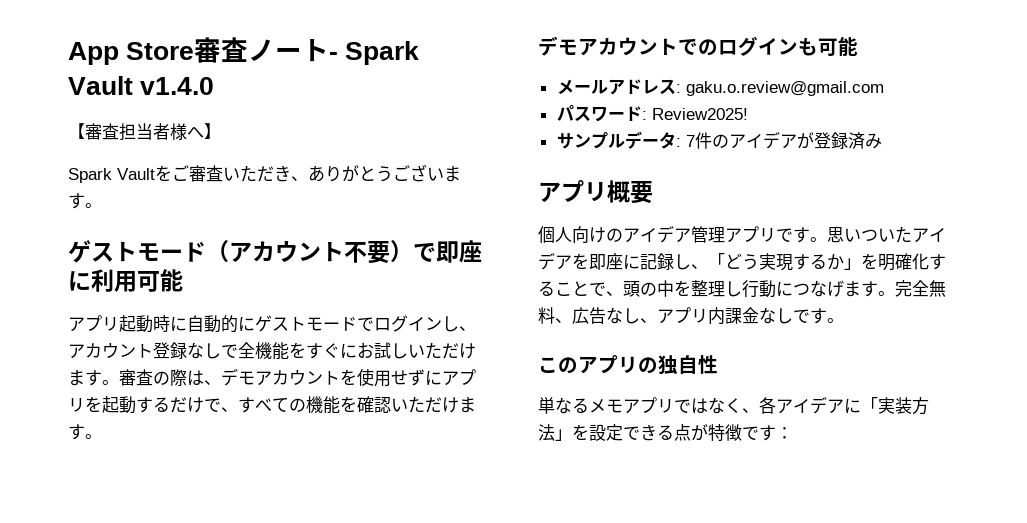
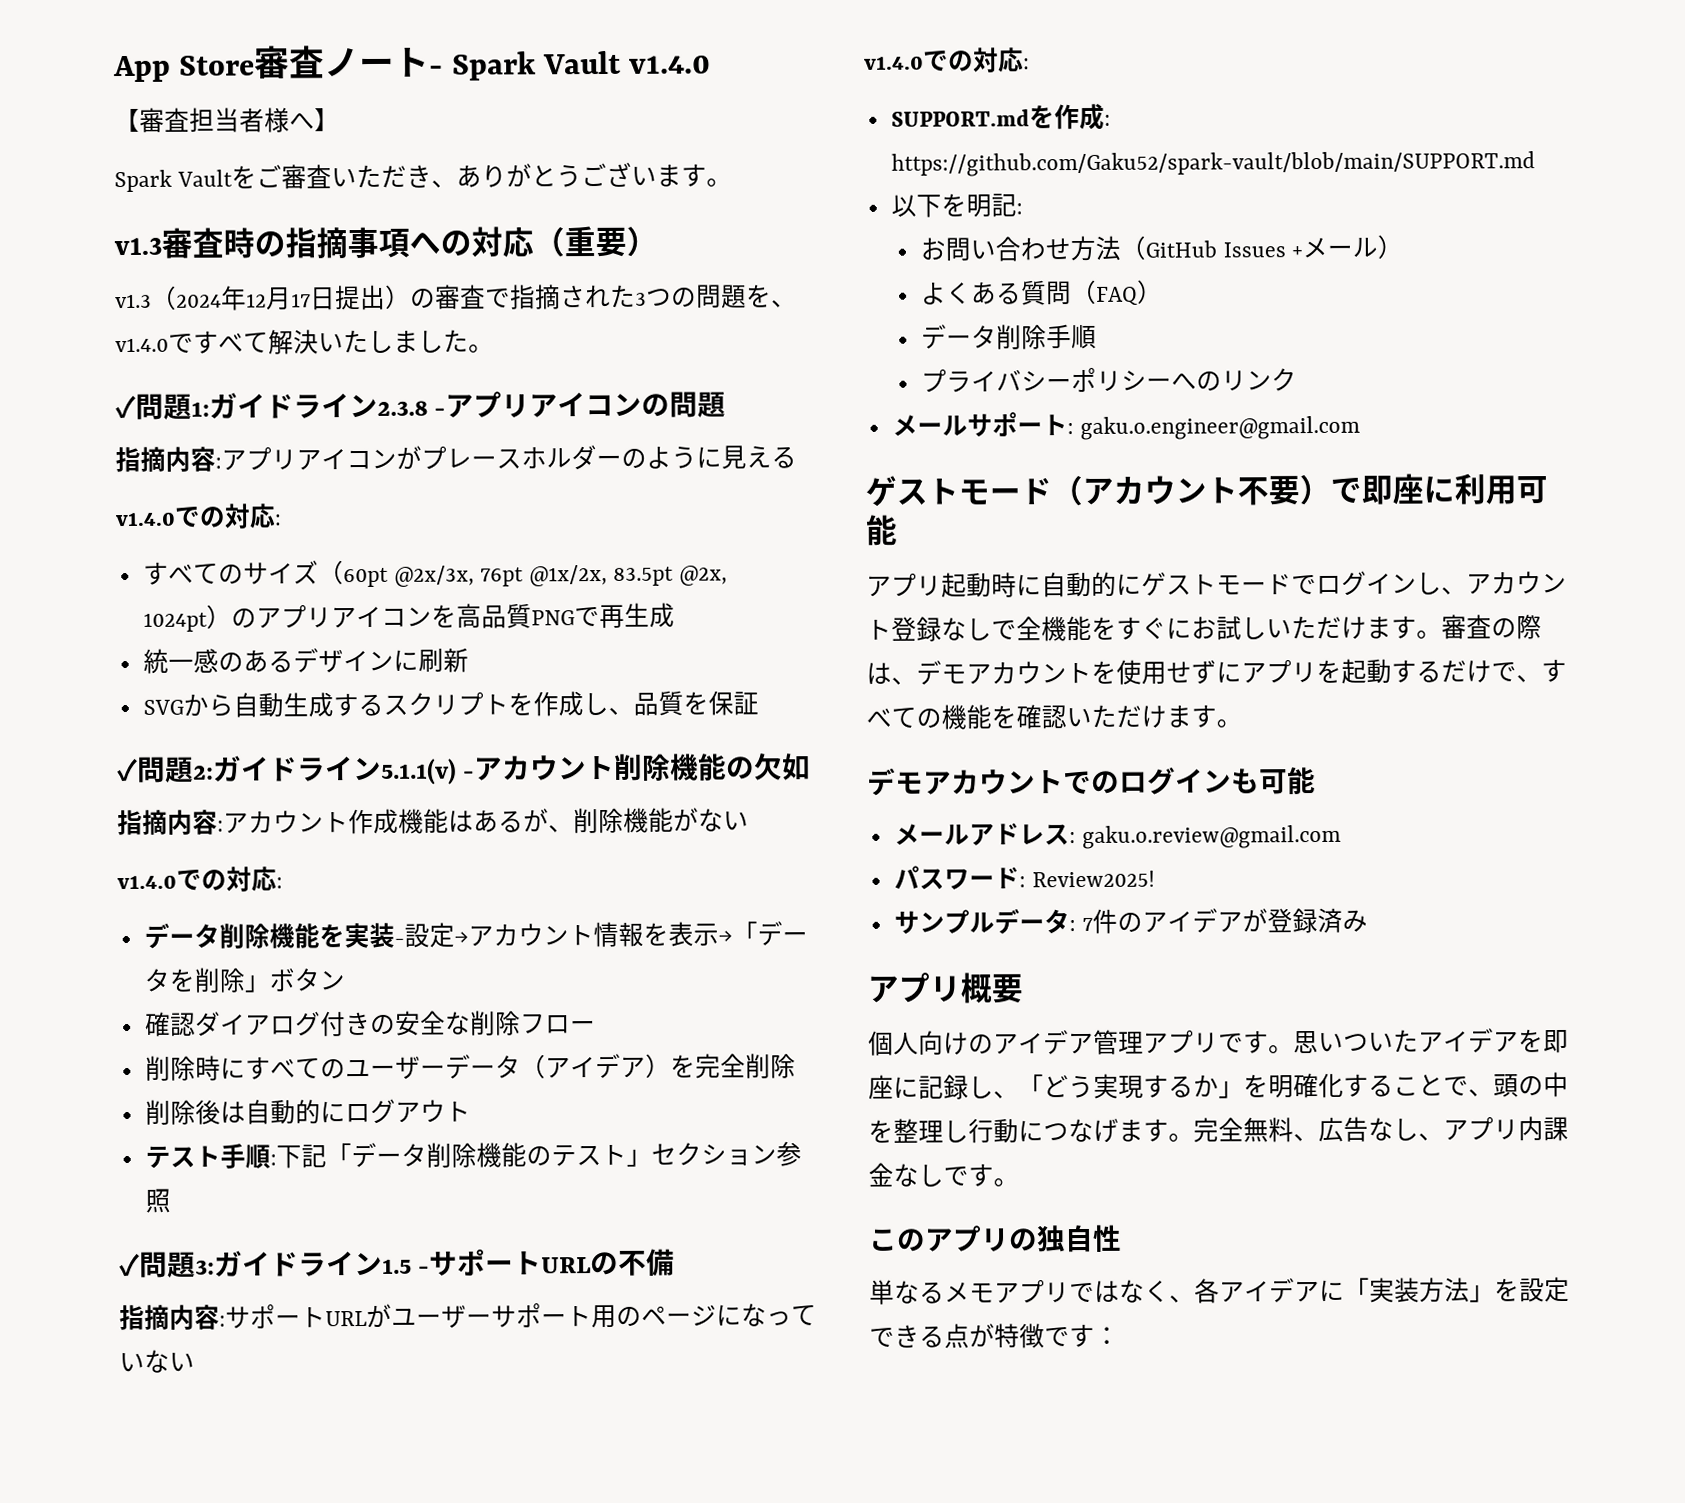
(102, 205) none -> [114,226,658,259] [115,284,797,311] [115,329,494,355] [115,391,727,420] [115,445,797,473] [115,503,282,529] [142,560,729,588] [142,602,675,632] [142,647,469,674] [142,690,759,718] [117,753,812,785] [117,807,749,836] [117,866,283,892] [143,921,808,949] [143,967,345,993] [144,1010,596,1037] [144,1053,796,1081] [144,1098,471,1125] [144,1141,802,1169] [144,1188,171,1213] [119,1248,676,1278] [119,1303,817,1331] [119,1349,195,1373] [864,47,1030,73] [890,103,1111,131] [890,151,1535,177] [890,193,1023,218] [920,234,1404,262] [921,279,1164,306] [921,324,1098,350] [921,367,1298,393] [891,412,1360,441] // v1.3審査時の指摘事項への対応（重要） // v1.3（2024年12月17日提出）の審査で指摘された3つの問題を、v1.4.0ですべて解決いたしました。 // ✓問題1:ガイドライン2.3.8 -アプリアイコンの問題 // 指摘内容:アプリアイコンがプレースホルダーのように見える // v1.4.0での対応: // すべてのサイズ（60pt @2x/3x, 76pt @1x/2x, 83.5pt @2x, 1024pt）のアプリアイコンを高品質PNGで再生成 // 統一感のあるデザインに刷新 // SVGから自動生成するスクリプトを作成し、品質を保証 // ✓問題2:ガイドライン5.1.1(v) -アカウント削除機能の欠如 // 指摘内容:アカウント作成機能はあるが、削除機能がない // v1.4.0での対応: // データ削除機能を実装-設定→アカウント情報を表示→「データを削除」ボタン // 確認ダイアログ付きの安全な削除フロー // 削除時にすべてのユーザーデータ（アイデア）を完全削除 // 削除後は自動的にログアウト // テスト手順:下記「データ削除機能のテスト」セクション参照 // ✓問題3:ガイドライン1.5 -サポートURLの不備 // 指摘内容:サポートURLがユーザーサポート用のページになっていない // v1.4.0での対応: // SUPPORT.mdを作成: https://github.com/Gaku52/spark-vault/blob/main/SUPPORT.md // 以下を明記: // お問い合わせ方法（GitHub Issues +メール） // よくある質問（FAQ） // データ削除手順 // プライバシーポリシーへのリンク // メールサポート: gaku.o.engineer@gmail.com

